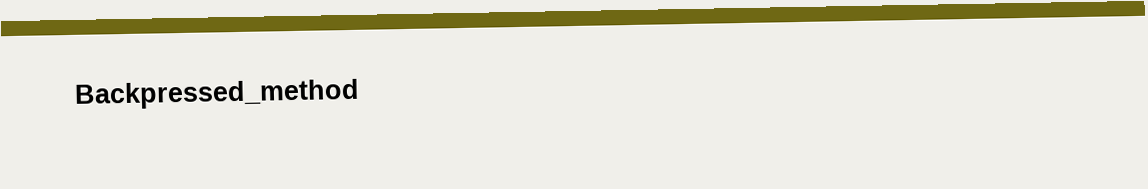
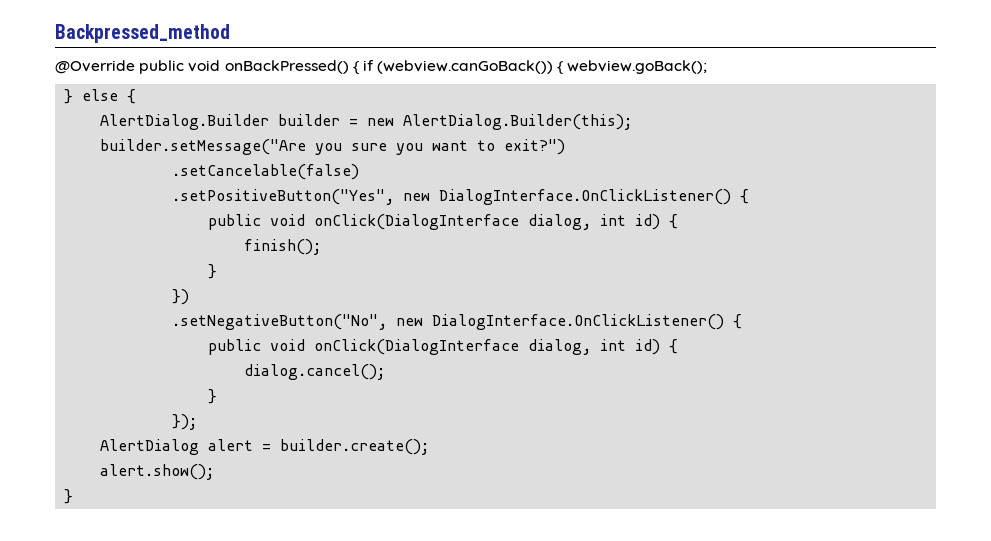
(360, 94) none -> [55,60,708,74] [64,89,137,104] [100,114,633,130] [100,139,566,155] [172,164,360,180] [172,189,750,205] [208,214,679,230] [244,239,322,255] [208,264,218,279] [172,289,190,305] [172,314,743,330] [208,339,679,355] [244,364,386,380] [208,389,218,404] [172,414,198,430] [100,439,430,455] [100,464,215,480] [64,489,74,504] // @Override public void onBackPressed() { if (webview.canGoBack()) { webview.goBack(); // } else { // AlertDialog.Builder builder = new AlertDialog.Builder(this); // builder.setMessage("Are you sure you want to exit?") // .setCancelable(false) // .setPositiveButton("Yes", new DialogInterface.OnClickListener() { // public void onClick(DialogInterface dialog, int id) { // finish(); // } // }) // .setNegativeButton("No", new DialogInterface.OnClickListener() { // public void onClick(DialogInterface dialog, int id) { // dialog.cancel(); // } // }); // AlertDialog alert = builder.create(); // alert.show(); // }

